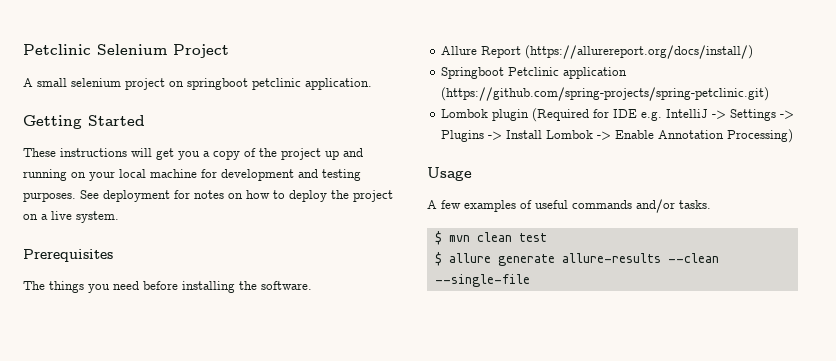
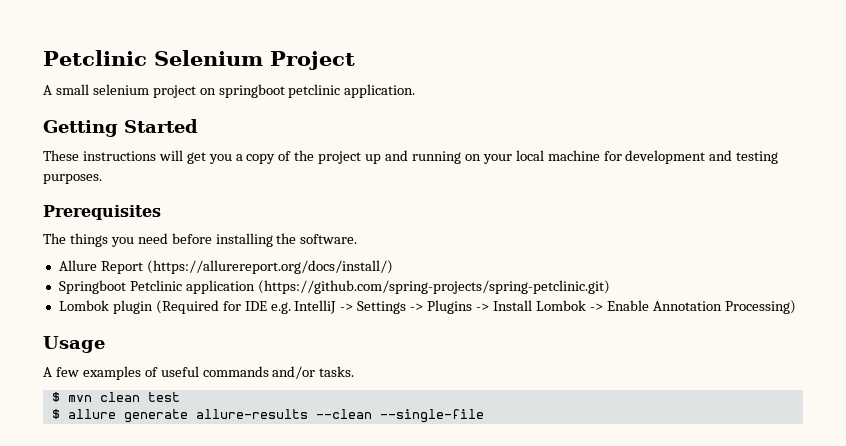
[80,190,393,202] [23,211,119,223] See deployment for notes on how to deploy the project on a live system. -> (102, 179) none

